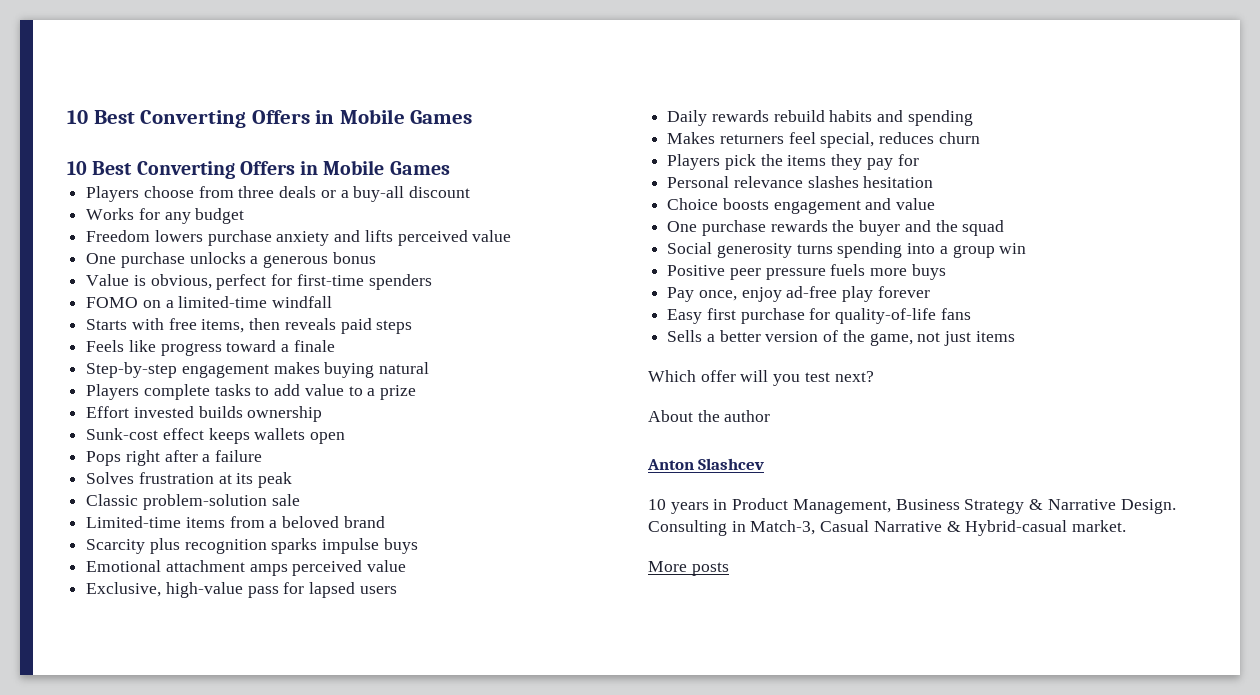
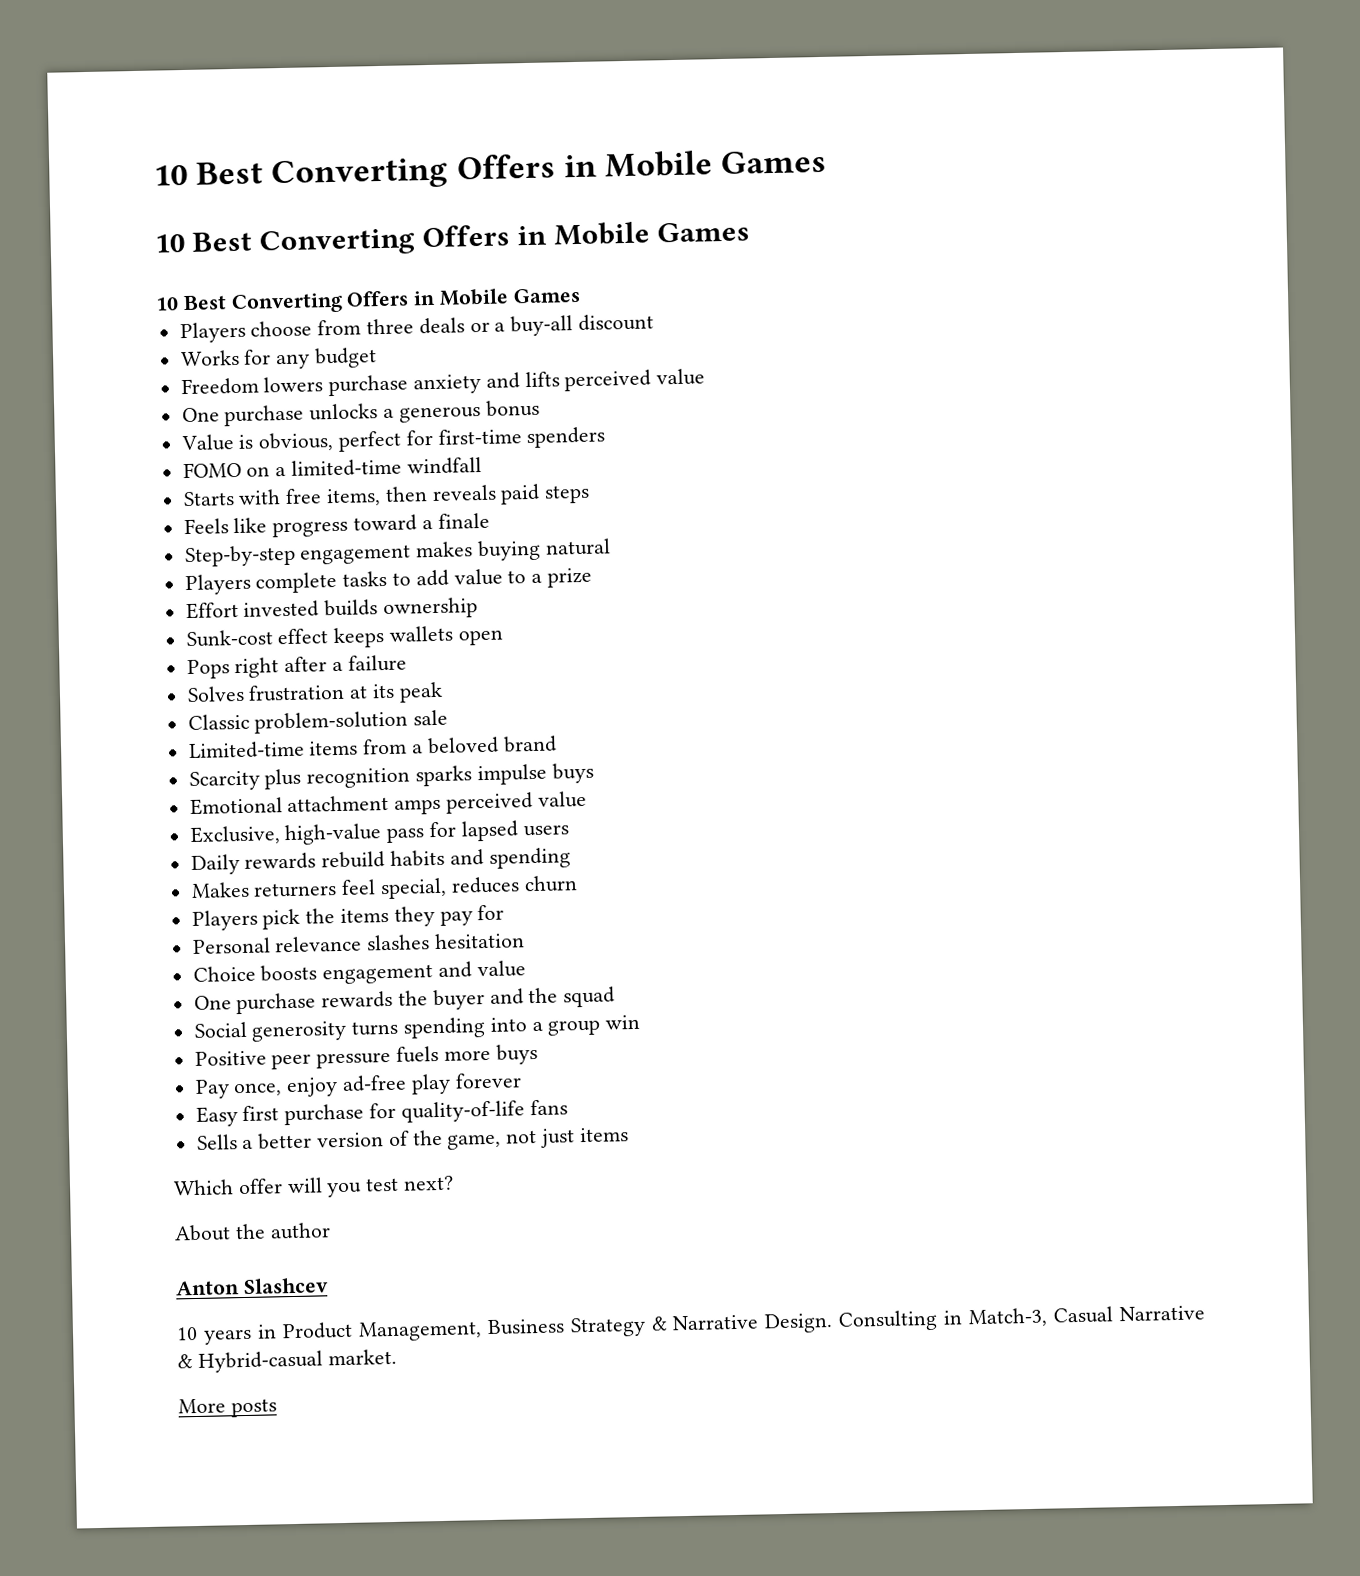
(450, 168) none -> [155,287,581,315] // 10 Best Converting Offers in Mobile Games

